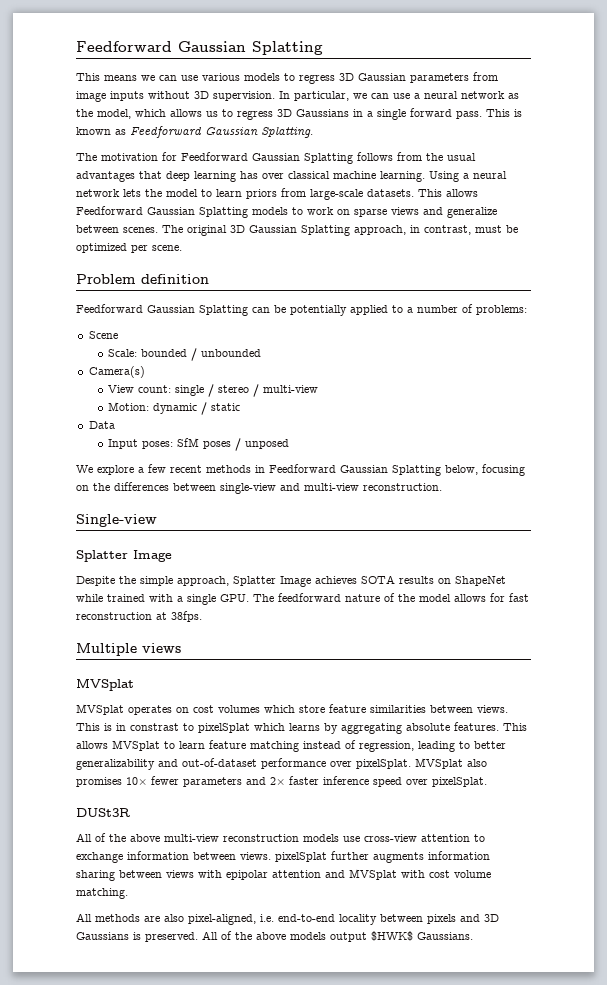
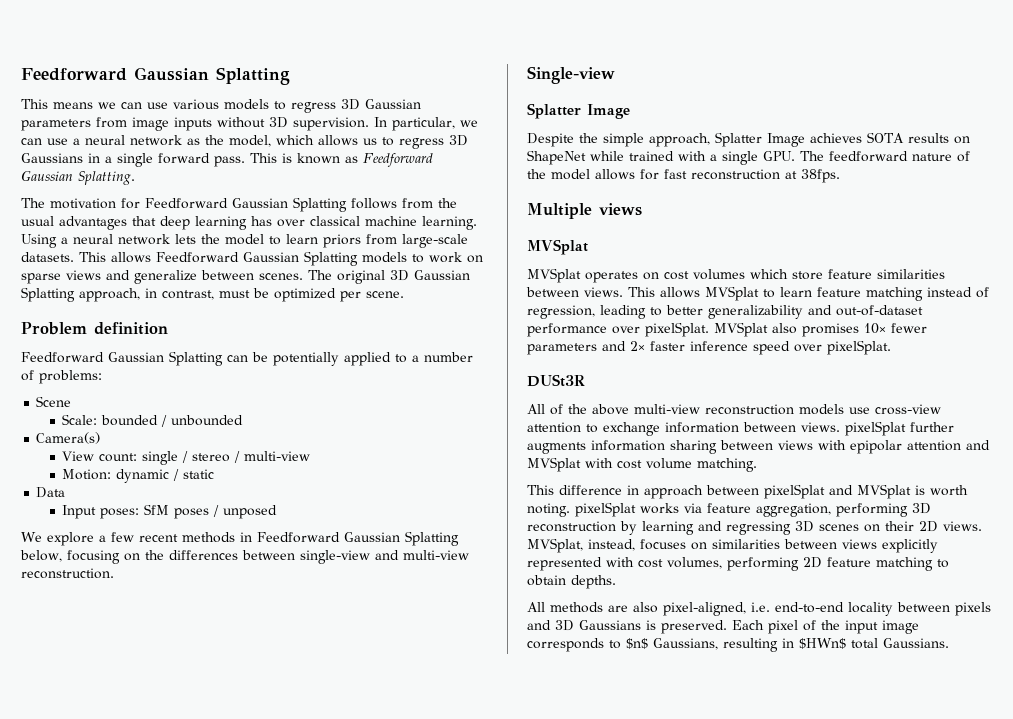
[104,722,527,734] is in constrast to pixelSplat which learns by aggregating absolute features. This -> (655, 292) none
(128, 893) none -> [527,484,968,499] [527,502,931,517] [527,521,982,535] [527,538,938,553] [527,557,949,571] [527,575,616,589] // This difference in approach between pixelSplat and MVSplat is worth noting. pixelSplat works via feature aggregation, performing 3D reconstruction by learning and regressing 3D scenes on their 2D views. MVSplat, instead, focuses on similarities between views explicitly represented with cost volumes, performing 2D feature matching to obtain depths.
[202,931,413,942] All of the above models output $HWK$ -> [732,620,919,634] [527,638,878,652] Each pixel of the input image corresponds to $n$ Gaussians, resulting in $HWn$ total

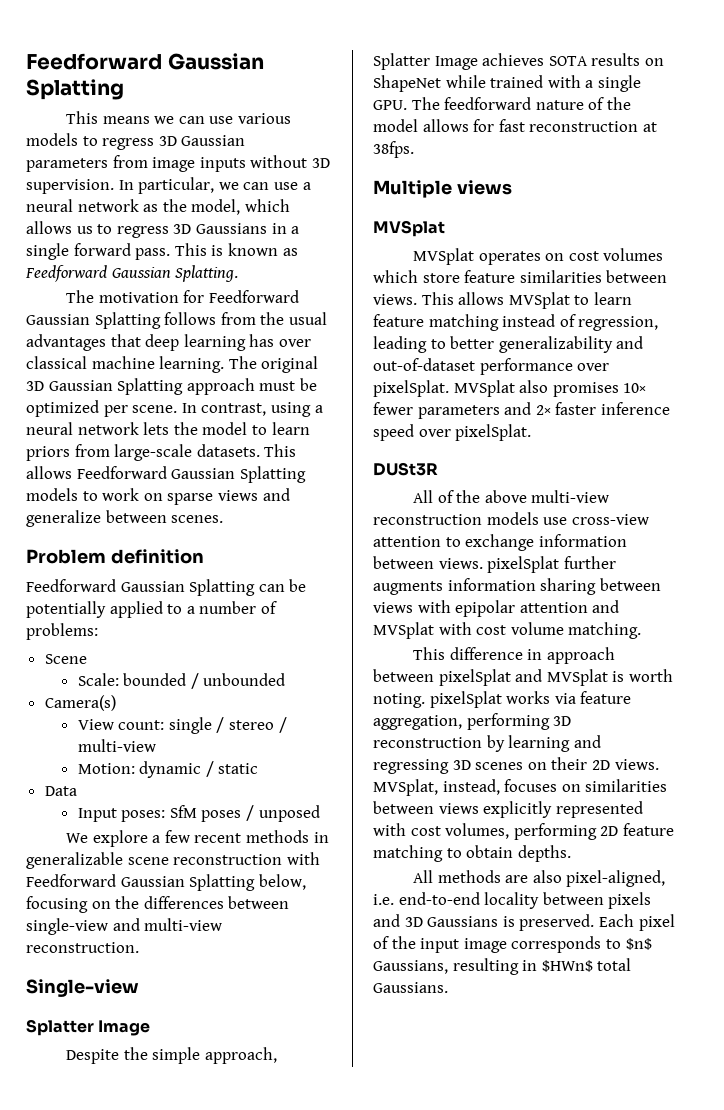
[21,234,57,248] Using -> [228,356,319,373] [26,378,317,395] [26,400,311,417] The original 3D Gaussian Splatting approach must be optimized per scene. In contrast, using
[308,270,470,284] [21,287,404,302] The original 3D Gaussian Splatting approach, in contrast, must be optimized per scene. -> (224, 519) none
(252, 537) none -> [26,852,320,869] generalizable scene reconstruction with

